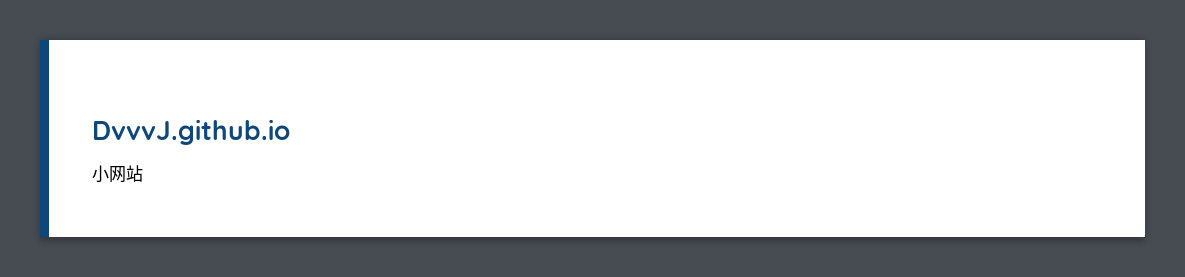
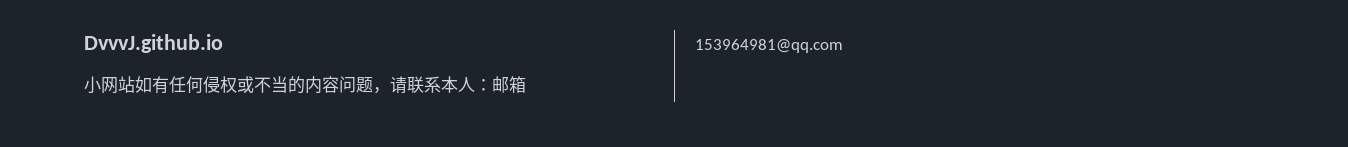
(143, 173) none -> [135,76,526,94] [695,39,843,53] 如有任何侵权或不当的内容问题，请联系本人：邮箱153964981@qq.com

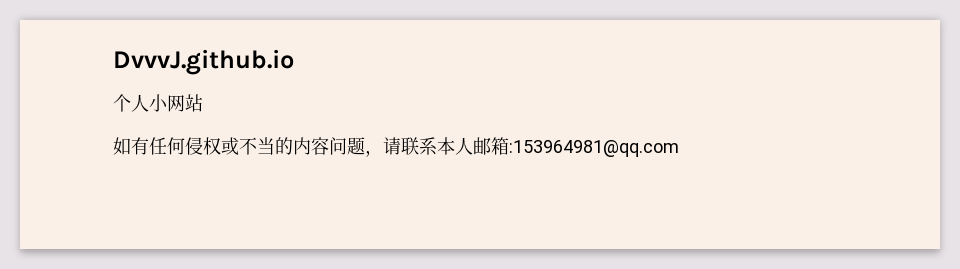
(223, 43) none -> [113,94,149,112] 个人
(135, 84) none -> (203, 103) //
[475,76,526,93] [695,39,843,53] ：邮箱153964981@qq.com -> [473,137,679,157] 邮箱:153964981@qq.com

